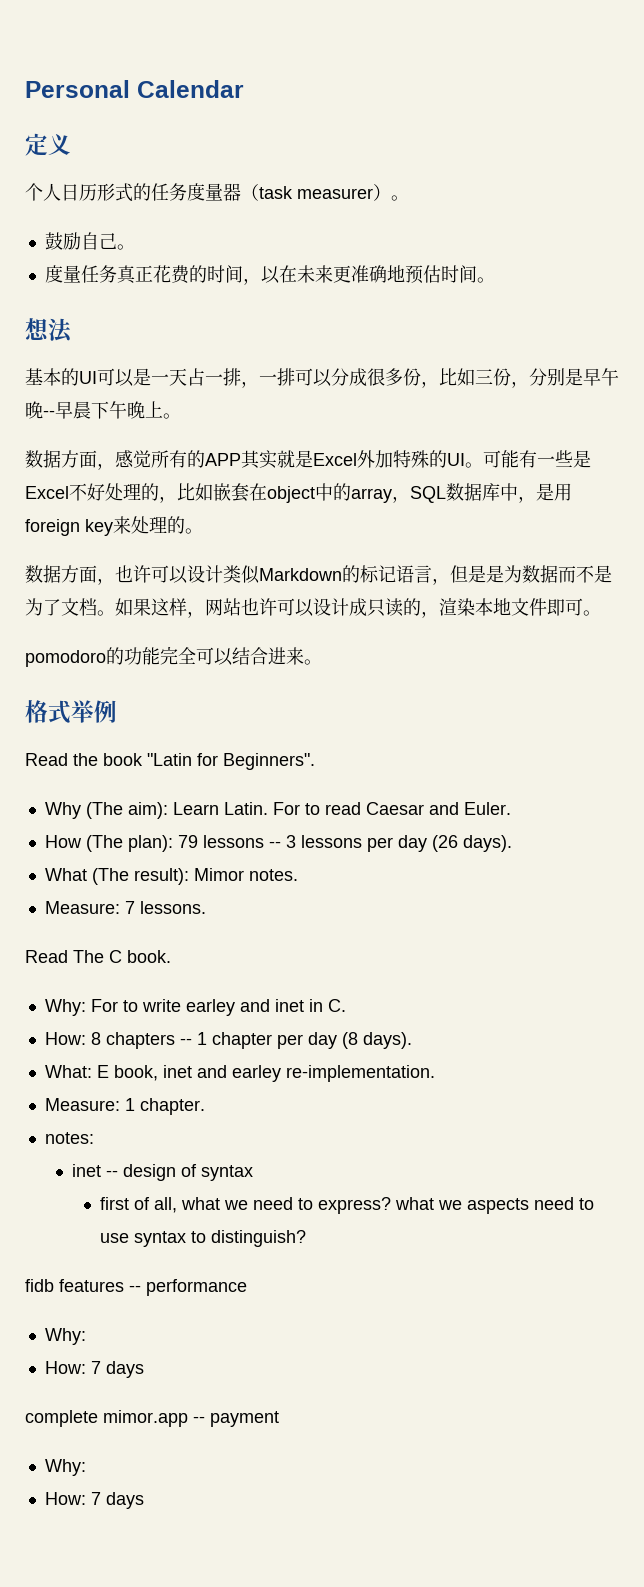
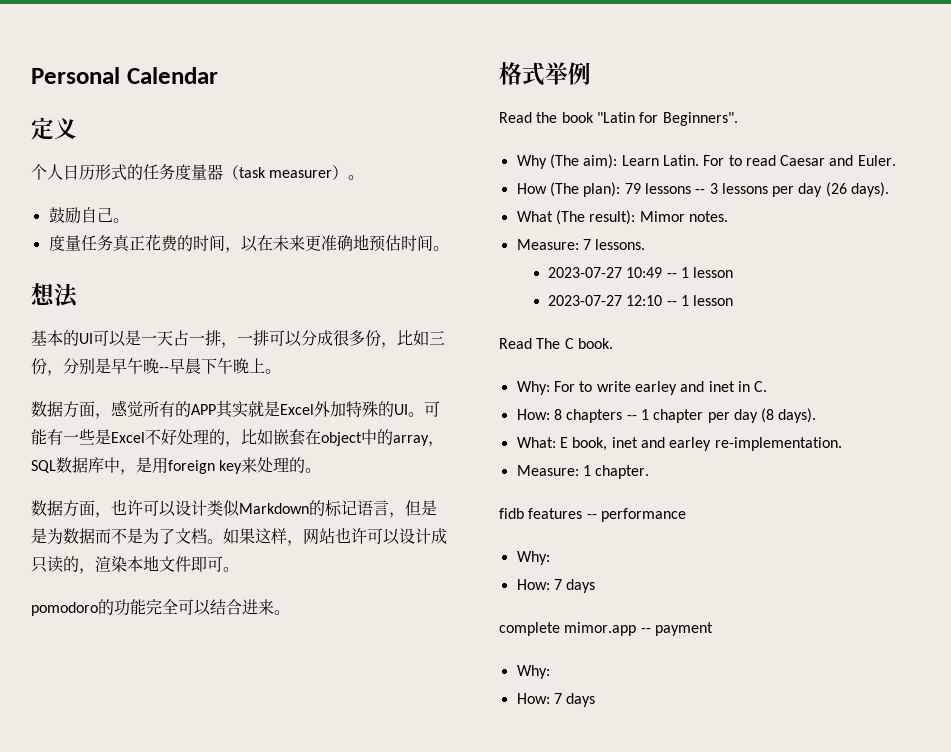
(206, 907) none -> [548,267,734,278] [548,295,734,306] // 2023-07-27 10:49 -- 1 lesson // 2023-07-27 12:10 -- 1 lesson
[44,1132,94,1144] [72,1164,254,1181] [100,1197,595,1214] [100,1230,307,1247] // notes: // inet -- design of syntax // first of all, what we need to express? what we aspects need to use syntax to distinguish? -> (650, 472) none

